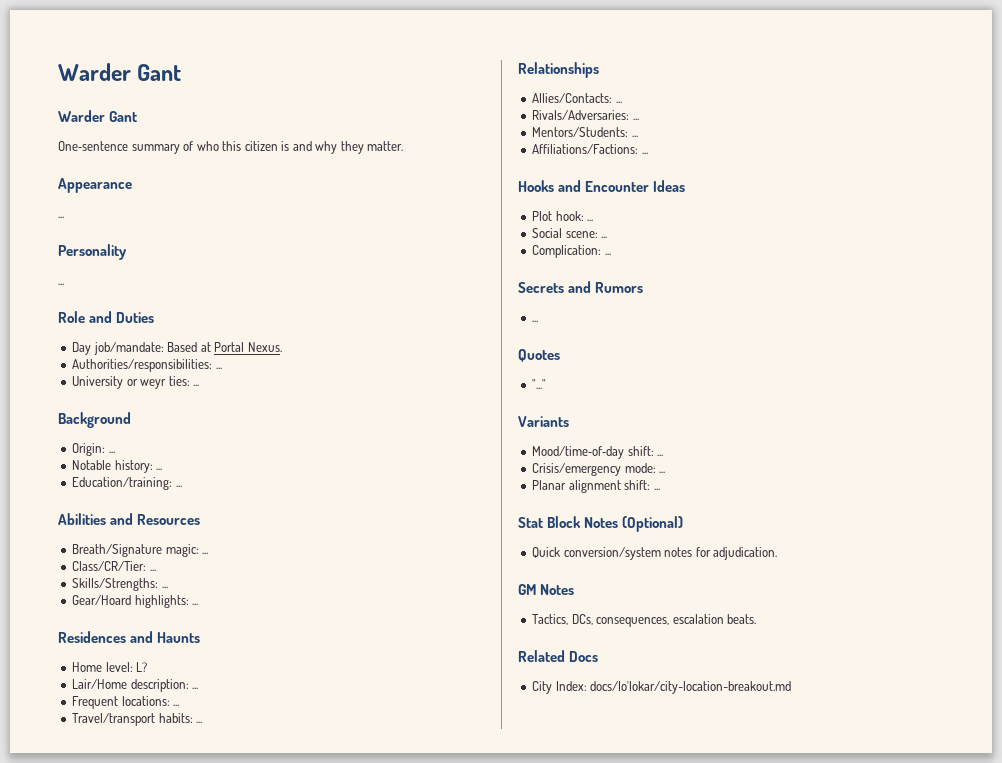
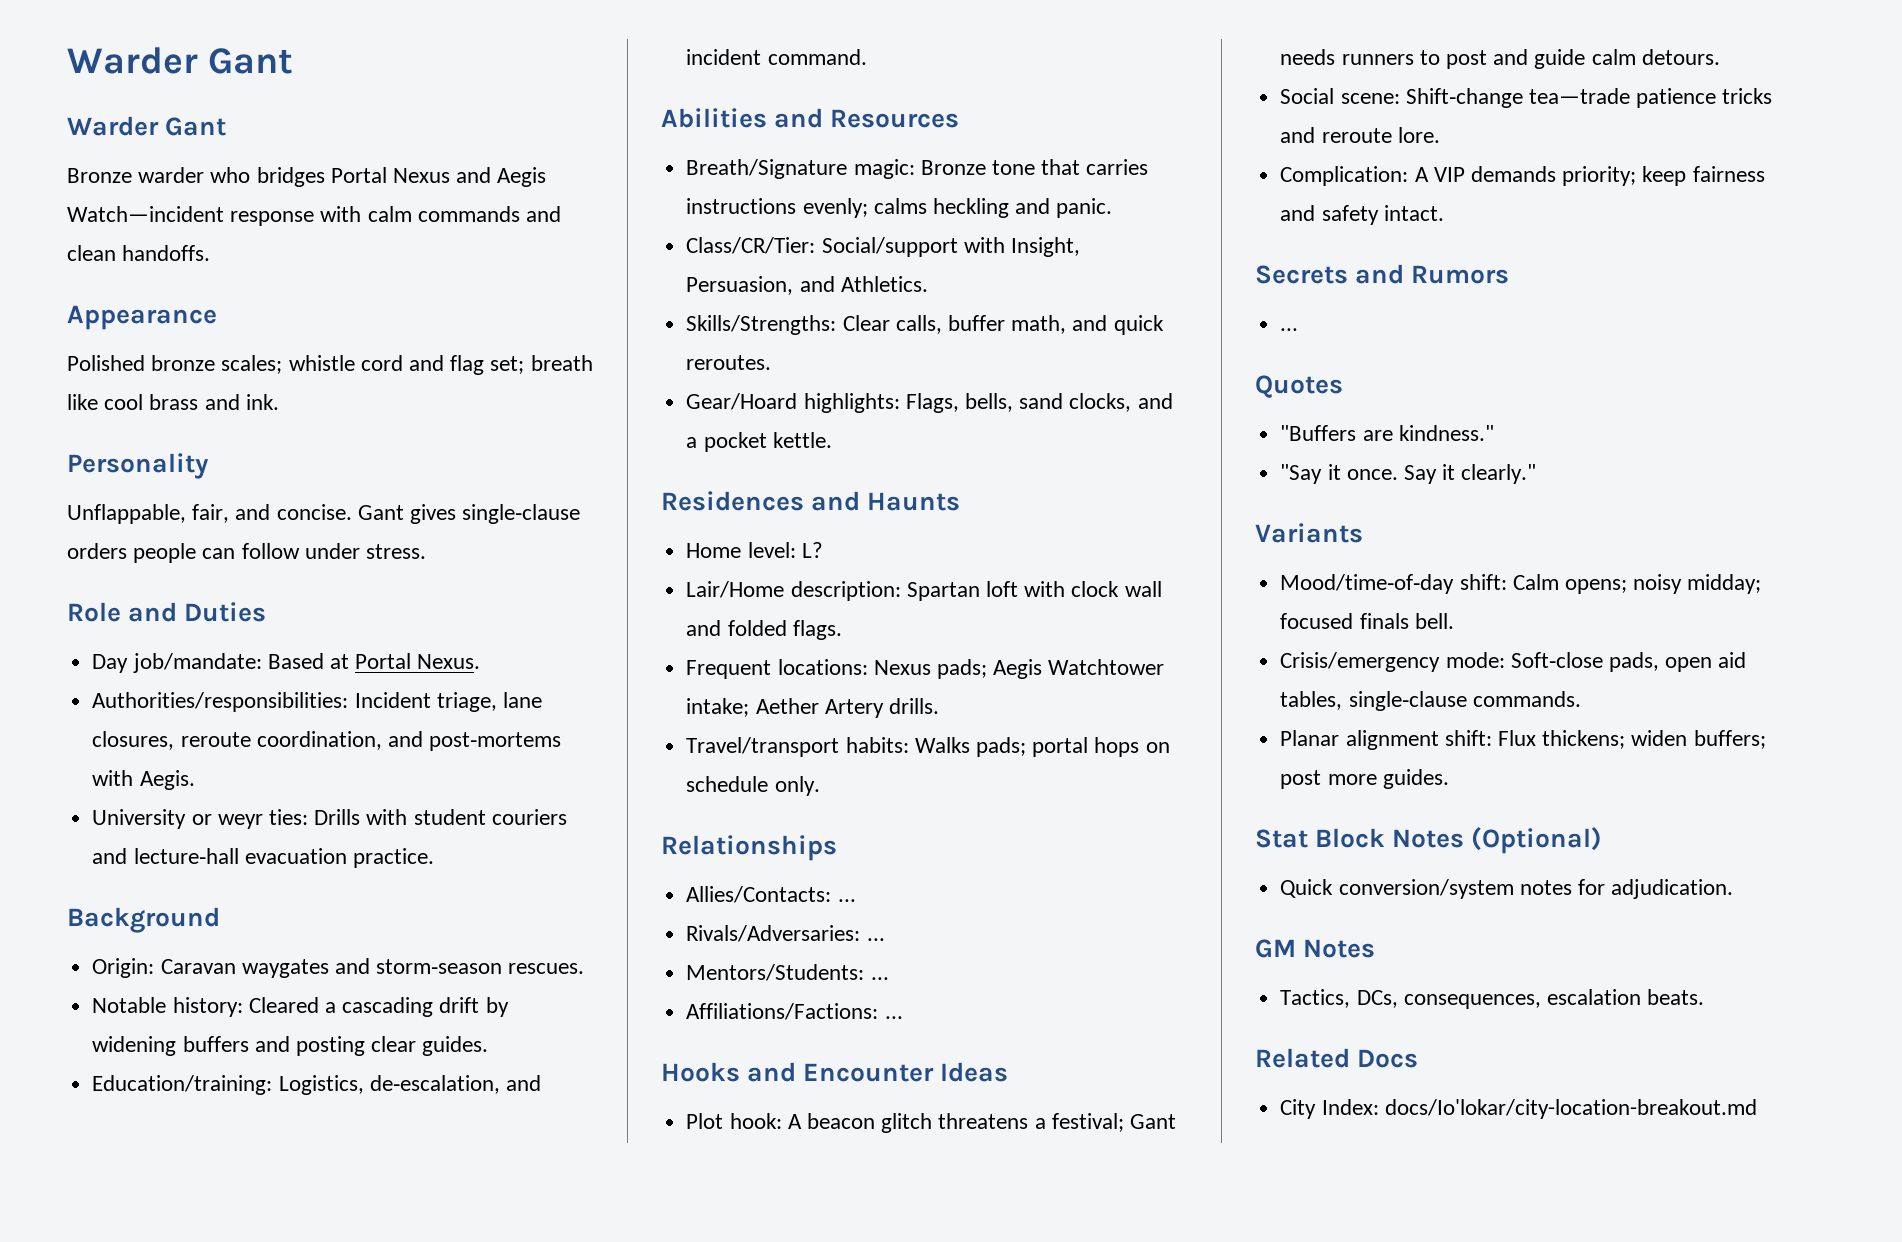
[58,141,404,154] [58,178,132,193] [58,216,64,218] [58,244,127,260] [58,283,64,285] One‑sentence summary of who this citizen is and why they matter. // Appearance // ... // Personality // ... -> [67,167,547,187] [67,206,562,226] [67,245,211,261] [67,305,217,330] [67,355,593,375] [67,394,279,410] [67,453,209,479] [67,504,581,524] [67,543,427,563] Bronze warder who bridges Portal Nexus and Aegis Watch—incident response with calm commands and clean handoffs. // Appearance // Polished bronze scales; whistle cord and flag set; breath like cool brass and ink. // Personality // Unflappable, fair, and concise. Gant gives single‑clause orders people can follow under stress.
[215,367,222,369] [72,376,200,389] [58,412,131,428] [72,443,115,456] [72,460,163,473] [72,477,182,490] ... // University or weyr ties: ... // Background // Origin: ... // Notable history: ... // Education/training: ... -> [354,692,542,712] [92,731,562,751] [92,770,195,790] [92,809,567,829] [92,848,434,868] [67,907,220,933] [92,958,585,978] [92,997,509,1017] [92,1036,489,1056] [92,1075,541,1095] [686,49,867,65] Incident triage, lane closures, reroute coordination, and post‑mortems with Aegis. // University or weyr ties: Drills with student couriers and lecture‑hall evacuation practice. // Background // Origin: Caravan waygates and storm‑season rescues. // Notable history: Cleared a cascading drift by widening buffers and posting clear guides. // Education/training: Logistics, de‑escalation, and incident command.
[202,552,209,554] [72,561,156,571] [72,578,168,591] [72,595,199,608] ... // Class/CR/Tier: ... // Skills/Strengths: ... // Gear/Hoard highlights: ... -> [920,159,1149,175] [686,198,1113,218] [686,237,1080,257] [686,276,928,295] [686,315,1164,335] [686,355,772,370] [686,393,1173,413] [686,432,832,452] Bronze tone that carries instructions evenly; calms heckling and panic. // Class/CR/Tier: Social/support with Insight, Persuasion, and Athletics. // Skills/Strengths: Clear calls, buffer math, and quick reroutes. // Gear/Hoard highlights: Flags, bells, sand clocks, and a pocket kettle.
[192,687,199,689] [72,696,180,709] [72,713,203,726] ... // Frequent locations: ... // Travel/transport habits: ... -> [906,581,1162,601] [686,620,842,640] [686,659,1165,679] [686,698,939,718] [686,737,1170,757] [686,776,820,796] Spartan loft with clock wall and folded flags. // Frequent locations: Nexus pads; Aegis Watchtower intake; Aether Artery drills. // Travel/transport habits: Walks pads; portal hops on schedule only.
[587,219,594,221] [532,228,608,238] [532,245,611,258] ... // Social scene: ... // Complication: ... -> [787,1113,1176,1133] [1280,49,1720,69] [1280,88,1773,108] [1280,127,1440,143] [1280,166,1765,186] [1280,205,1444,225] A beacon glitch threatens a festival; Gant needs runners to post and guide calm detours. // Social scene: Shift‑change tea—trade patience tricks and reroute lore. // Complication: A VIP demands priority; keep fairness and safety intact.
[532,379,547,389] [518,416,569,427] [532,446,664,459] [532,463,666,476] [532,480,660,493] "..." // Variants // Mood/time‑of‑day shift: ... // Crisis/emergency mode: ... // Planar alignment shift: ... -> [1280,425,1494,441] [1280,464,1537,484] [1255,523,1363,543] [1280,574,1762,594] [1280,613,1454,629] [1280,652,1747,672] [1280,691,1581,711] [1280,730,1766,750] [1280,769,1449,789] "Buffers are kindness." // "Say it once. Say it clearly." // Variants // Mood/time‑of‑day shift: Calm opens; noisy midday; focused finals bell. // Crisis/emergency mode: Soft‑close pads, open aid tables, single‑clause commands. // Planar alignment shift: Flux thickens; widen buffers; post more guides.

